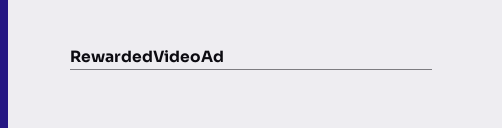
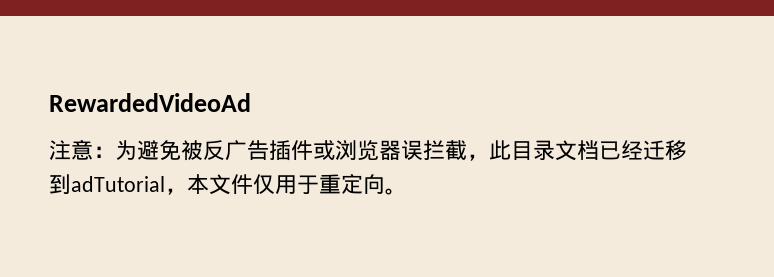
(224, 56) none -> [49,139,687,161] [49,174,407,195] // 注意：为避免被反广告插件或浏览器误拦截，此目录文档已经迁移到adTutorial，本文件仅用于重定向。

